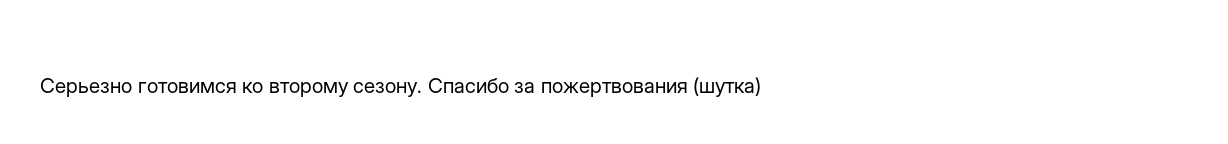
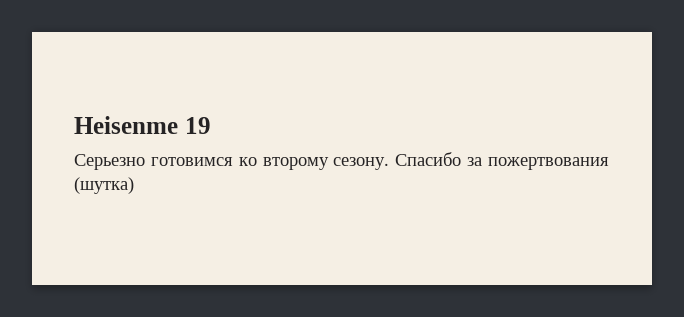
(40, 87) none -> [74,116,211,134] Heisenme 19 //

